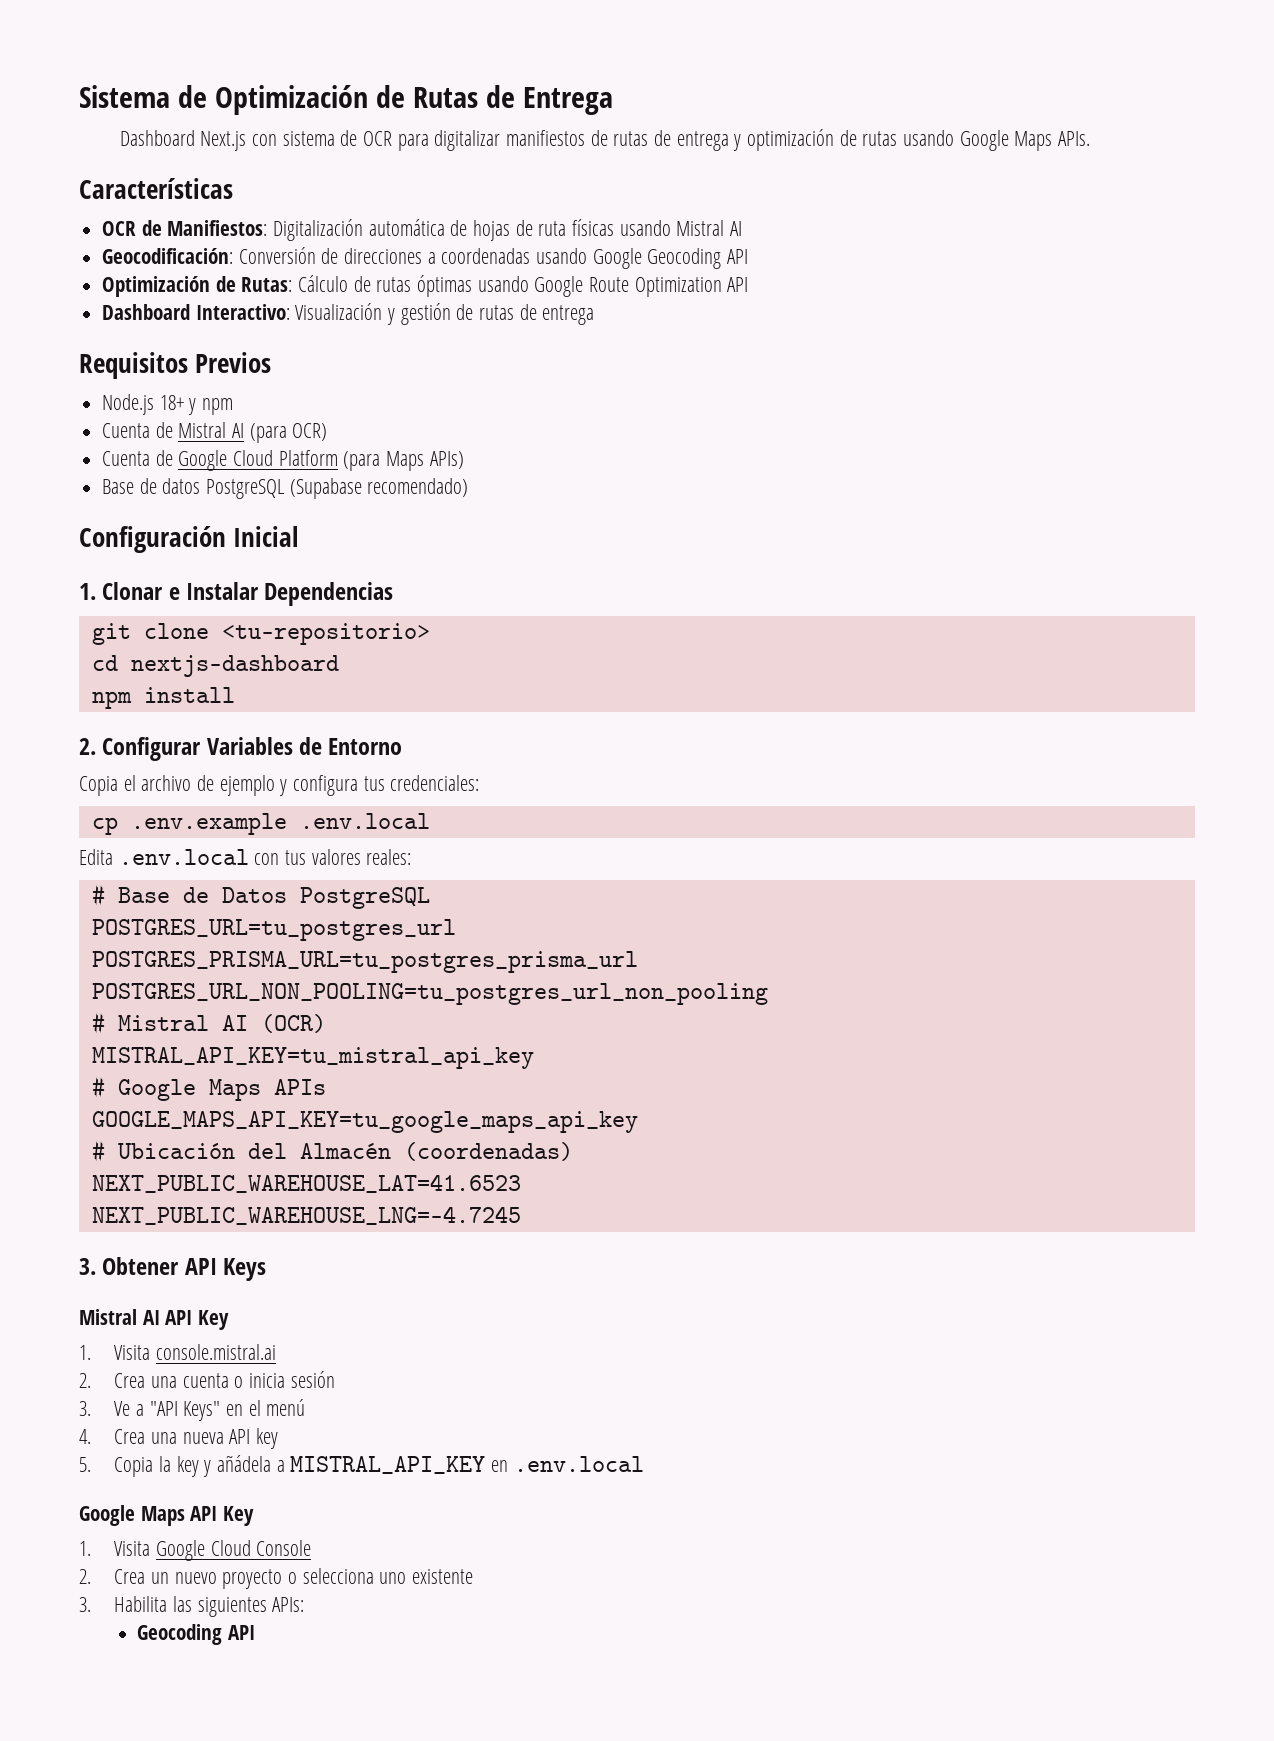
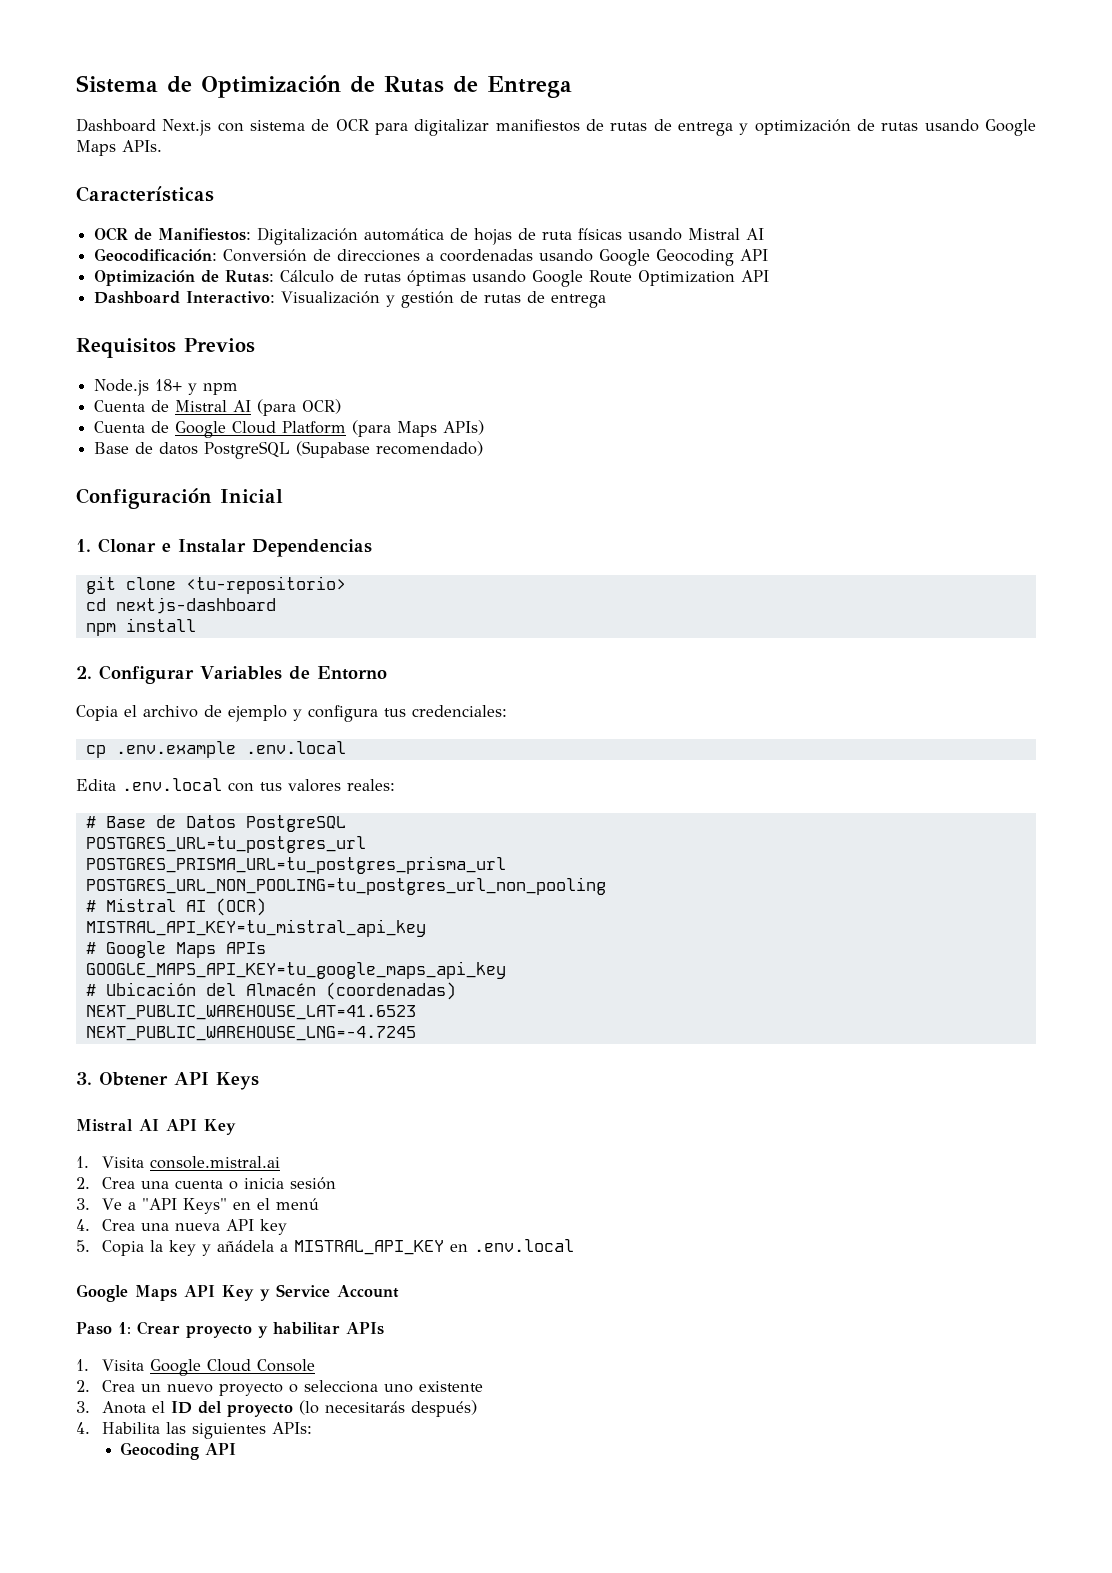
(255, 1516) none -> [260,1284,399,1301] [76,1321,384,1338] y Service Account // Paso 1: Crear proyecto y habilitar APIs
(91, 1604) none -> [102,1400,478,1417] [76,1422,90,1434] Anota el ID del proyecto (lo necesitarás después) // 4.

